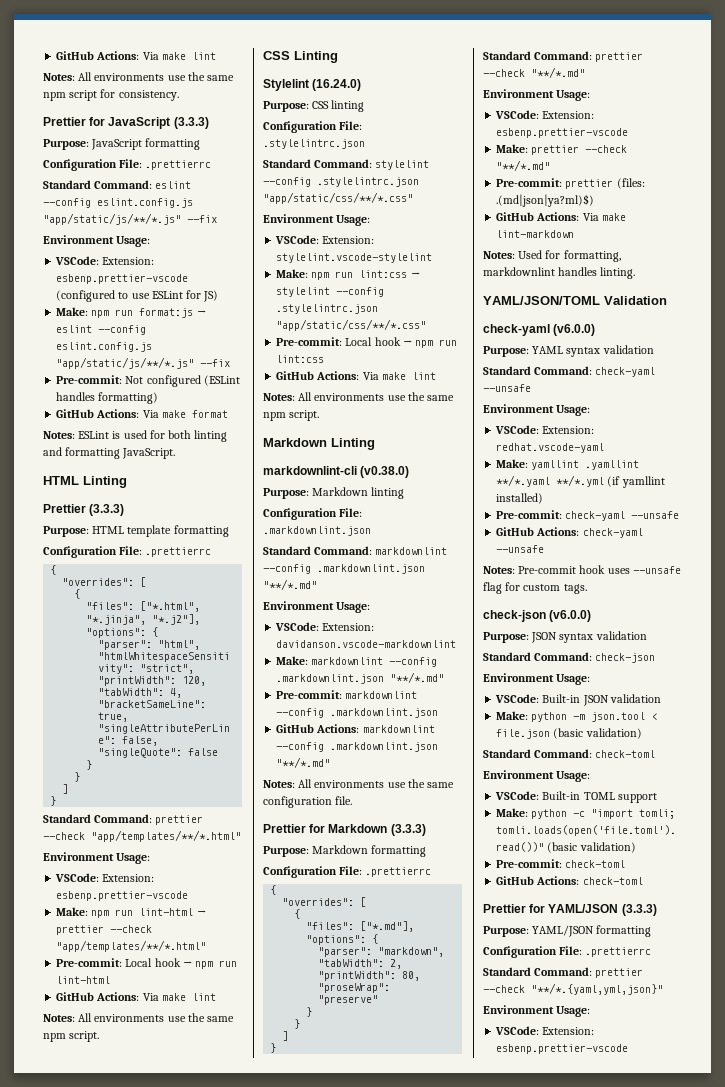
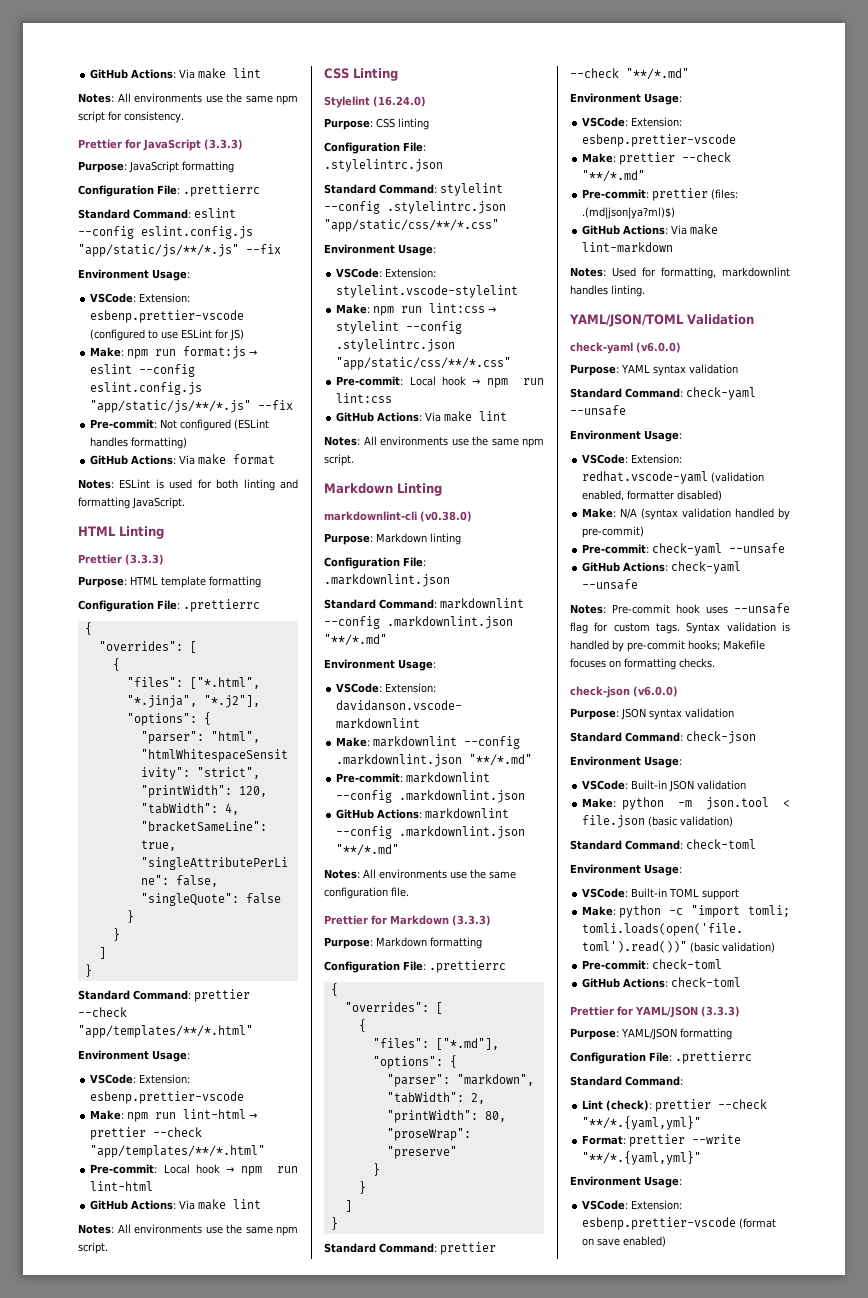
[496,459,640,470] [496,475,665,488] [496,493,544,504] // Make: yamllint .yamllint **/*.yaml **/*.yml (if yamllint installed) -> [711,472,765,483] [582,490,723,501] [582,508,790,520] [582,526,645,538] (validation enabled, formatter disabled) // Make: N/A (syntax validation handled by pre-commit)
(587, 589) none -> [686,622,790,634] [570,640,765,652] [570,658,715,670] Syntax validation is handled by pre-commit hooks; Makefile focuses on formatting checks.
[595,968,644,978] [483,983,663,995] [483,1005,591,1017] [495,1026,595,1035] [496,1044,629,1054] prettier --check "**/*.{yaml,yml,json}" // Environment Usage: // VSCode: Extension: esbenp.prettier-vscode -> [582,1099,768,1112] [582,1116,702,1130] [582,1134,742,1147] [582,1151,702,1165] [570,1176,682,1188] [582,1200,683,1210] [582,1217,777,1230] [582,1236,667,1247] // Lint (check): prettier --check "**/*.{yaml,yml}" // Format: prettier --write "**/*.{yaml,yml}" // Environment Usage: // VSCode: Extension: esbenp.prettier-vscode (format on save enabled)

